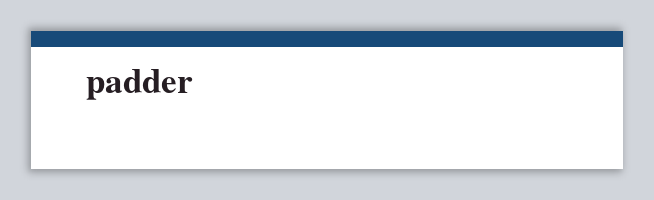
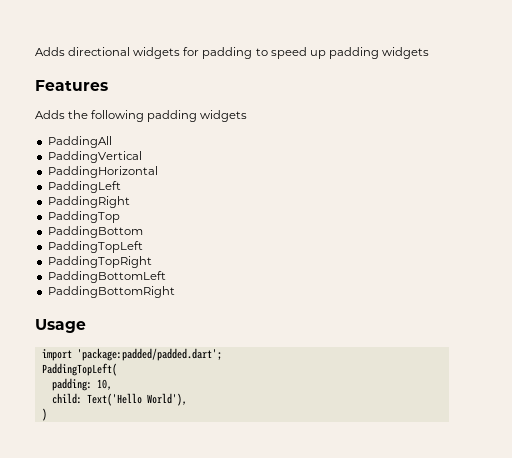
[86,69,193,100] padder -> [35,47,429,59] [35,80,108,91] [35,110,248,122] [47,136,112,148] [47,151,142,163] [47,166,158,178] [47,181,121,193] [47,196,130,208] [47,211,120,223] [47,226,143,238] [47,241,143,253] [47,256,152,268] [47,271,166,283] [47,286,175,298] [35,319,86,333] [41,348,222,361] [41,363,117,376] [51,378,112,391] [51,393,187,406] [41,408,47,421] Adds directional widgets for padding to speed up padding widgets // Features // Adds the following padding widgets // PaddingAll // PaddingVertical // PaddingHorizontal // PaddingLeft // PaddingRight // PaddingTop // PaddingBottom // PaddingTopLeft // PaddingTopRight // PaddingBottomLeft // PaddingBottomRight // Usage // import 'package:padded/padded.dart'; // PaddingTopLeft( // padding: 10, // child: Text('Hello World'), // )

